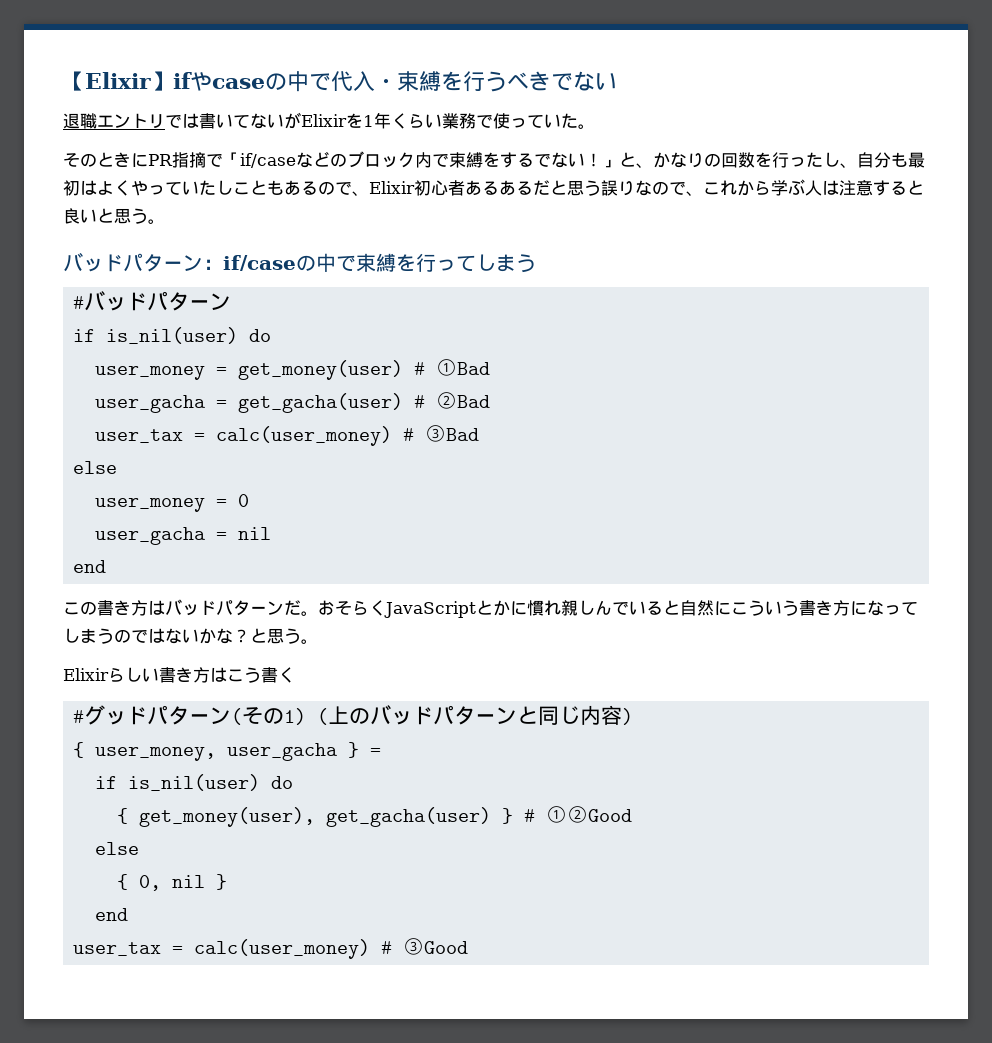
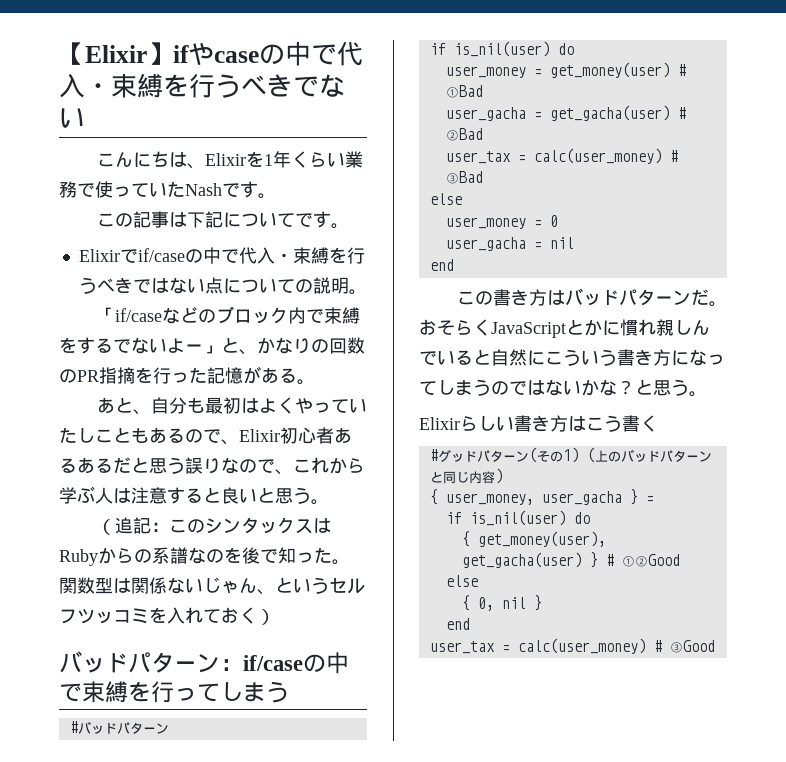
[63,112,301,129] 退職エントリでは書いてないが -> [96,151,205,169] こんにちは、
[578,124,595,129] [63,152,223,168] 。 // そのときにPR指摘で -> [185,181,276,199] [96,211,349,229] [78,247,365,264] [78,277,367,295] Nashです。 // この記事は下記についてです。 // Elixirでif/caseの中で代入・束縛を行うべきではない点についての説明。 //
[585,153,602,167] ！ -> [167,338,203,353] よー
[755,152,840,168] を行ったし -> [59,366,315,385] [96,397,133,414] のPR指摘を行った記憶がある。 // あと
(165, 221) none -> [96,517,331,535] [59,547,350,566] [59,577,365,595] [59,607,275,625] // （追記：このシンタックスはRubyからの系譜なのを後で知った。関数型は関係ないじゃん、というセルフツッコミを入れておく）

